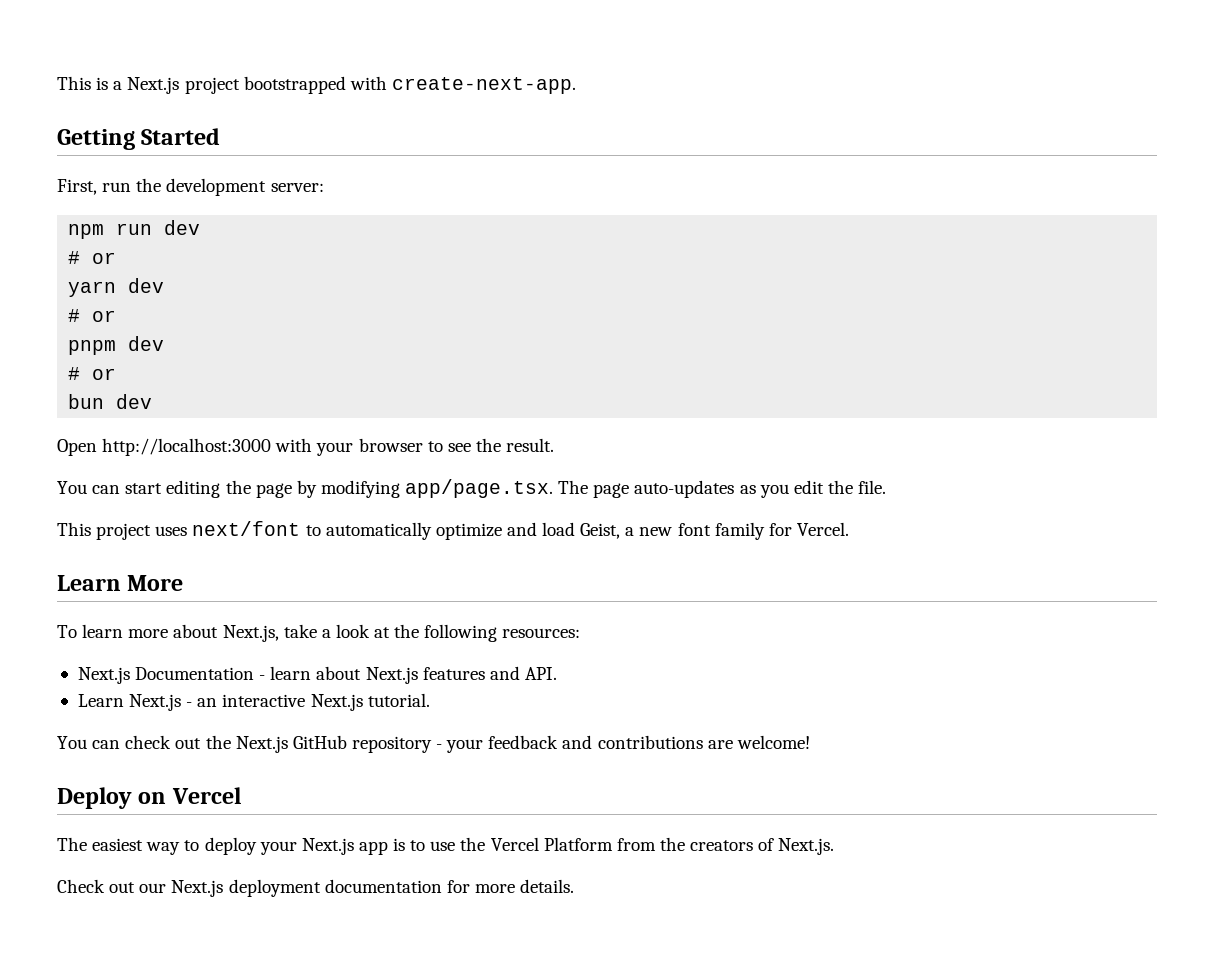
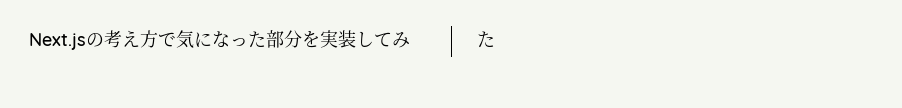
[57,76,576,94] [57,128,221,150] [57,178,324,196] [68,220,201,239] [68,251,117,264] [68,278,165,297] [68,309,117,322] [68,336,165,355] [68,367,117,380] [68,394,153,409] [57,438,555,456] [57,479,887,498] [57,521,849,540] [57,575,184,591] [57,624,581,642] [77,666,557,684] [77,693,430,711] [57,735,810,753] [57,787,241,809] [57,837,835,855] [57,879,575,897] This is a Next.js project bootstrapped with create-next-app. // Getting Started // First, run the development server: // npm run dev // # or // yarn dev // # or // pnpm dev // # or // bun dev // Open http://localhost:3000 with your browser to see the result. // You can start editing the page by modifying app/page.tsx. The page auto-updates as you edit the file. // This project uses next/font to automatically optimize and load Geist, a new font family for Vercel. // Learn More // To learn more about Next.js, take a look at the following resources: // Next.js Documentation - learn about Next.js features and API. // Learn Next.js - an interactive Next.js tutorial. // You can check out the Next.js GitHub repository - your feedback and contributions are welcome! // Deploy on Vercel // The easiest way to deploy your Next.js app is to use the Vercel Platform from the creators of Next.js. // Check out our Next.js deployment documentation for more details. -> [29,30,495,50] Next.jsの考え方で気になった部分を実装してみた

